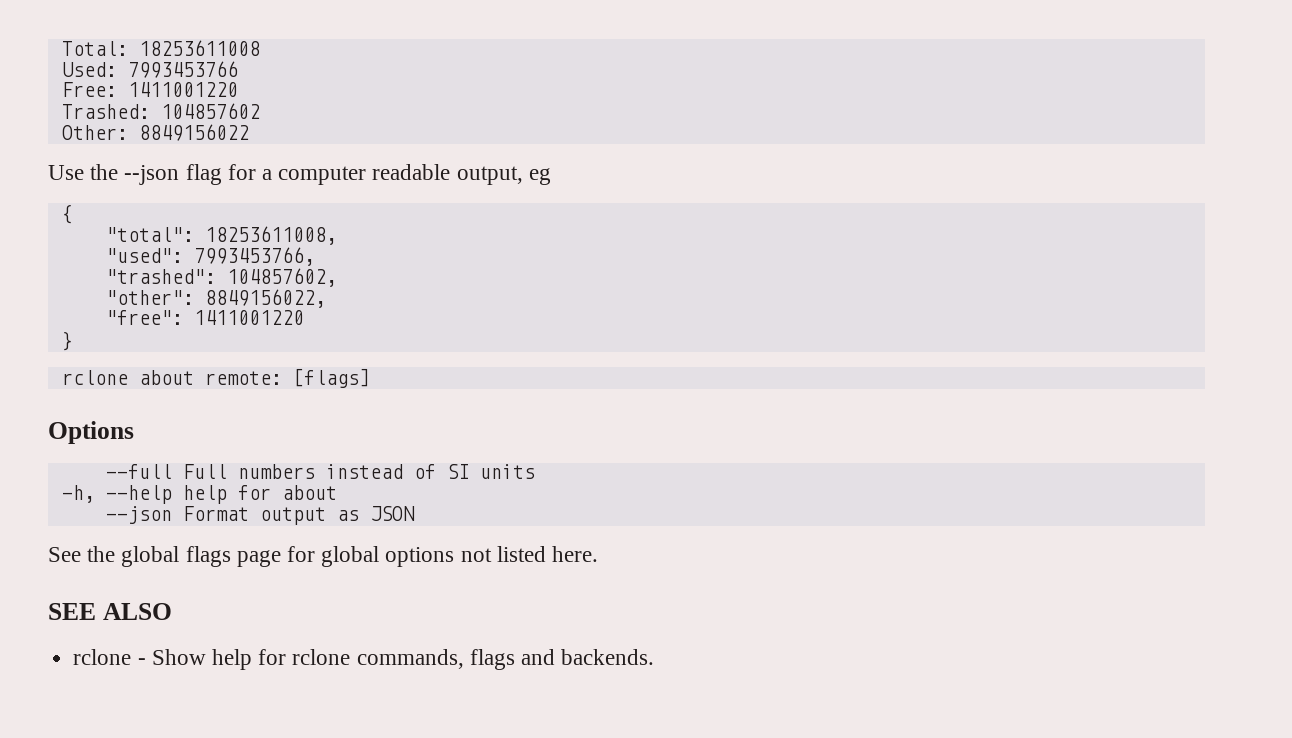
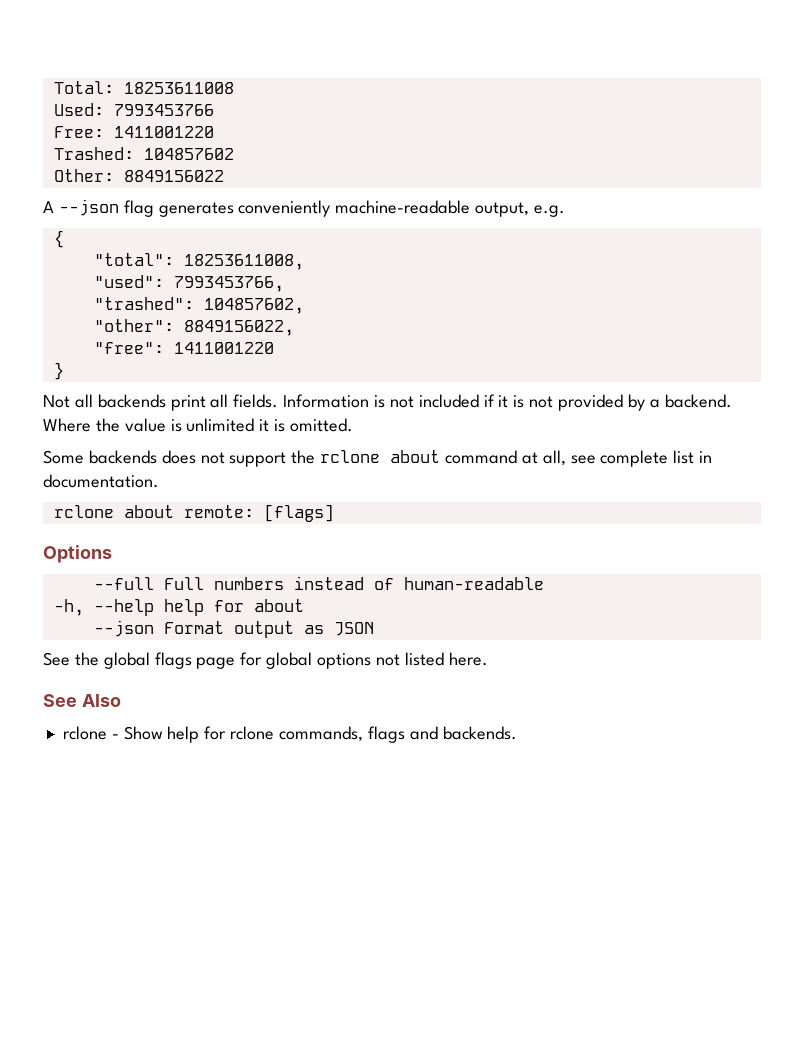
[48,164,551,185] Use the --json flag for a computer readable output, eg -> [43,199,566,217] A --json flag generates conveniently machine-readable output, e.g.
(73, 341) none -> [43,394,732,411] [43,418,354,432] [43,450,713,467] [43,474,159,488] // Not all backends print all fields. Information is not included if it is not provided by a backend. Where the value is unlimited it is omitted. // Some backends does not support the rclone about command at all, see complete list in documentation.
[446,464,535,479] SI units -> [403,577,544,590] human-readable
[48,603,172,620] SEE ALSO -> [43,694,121,707] See Also

